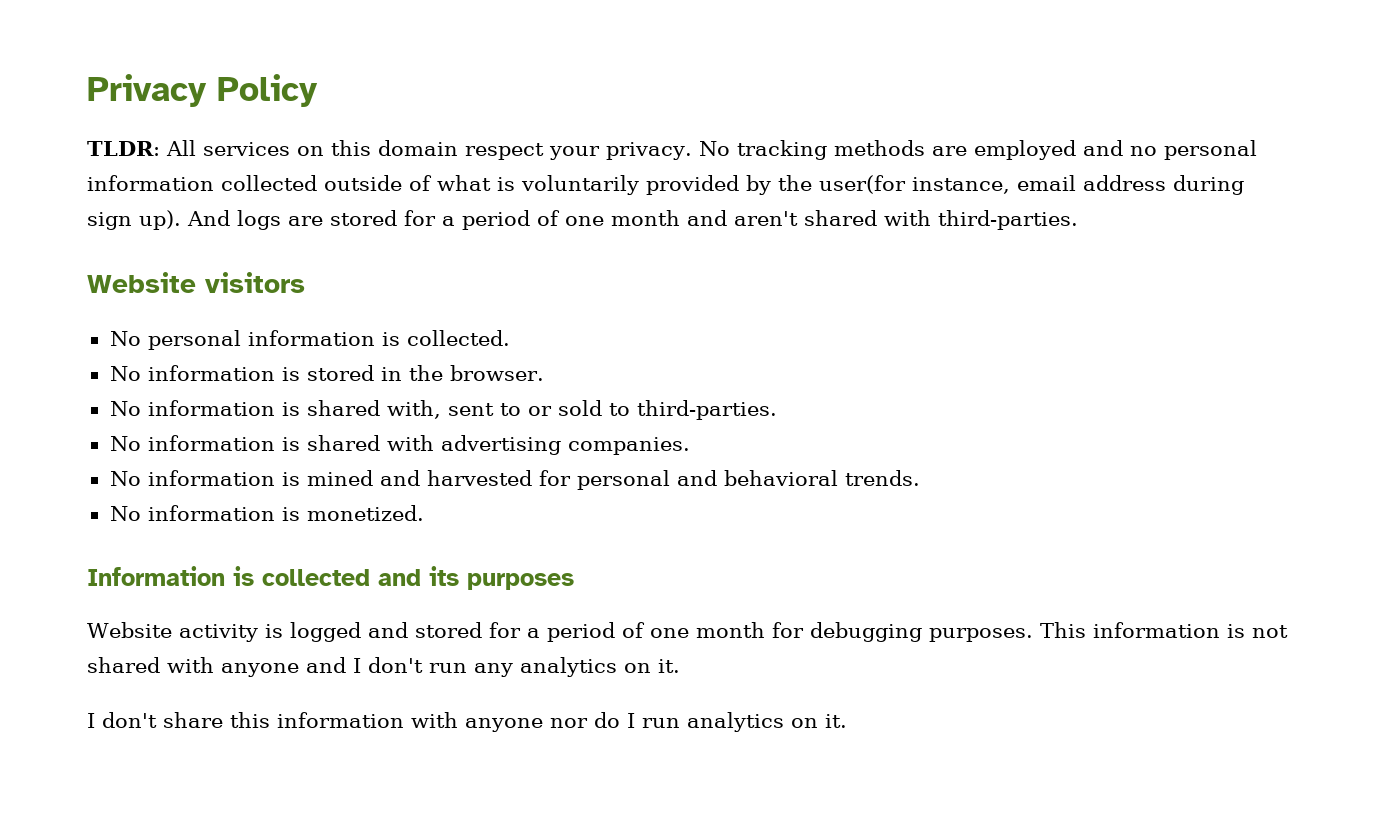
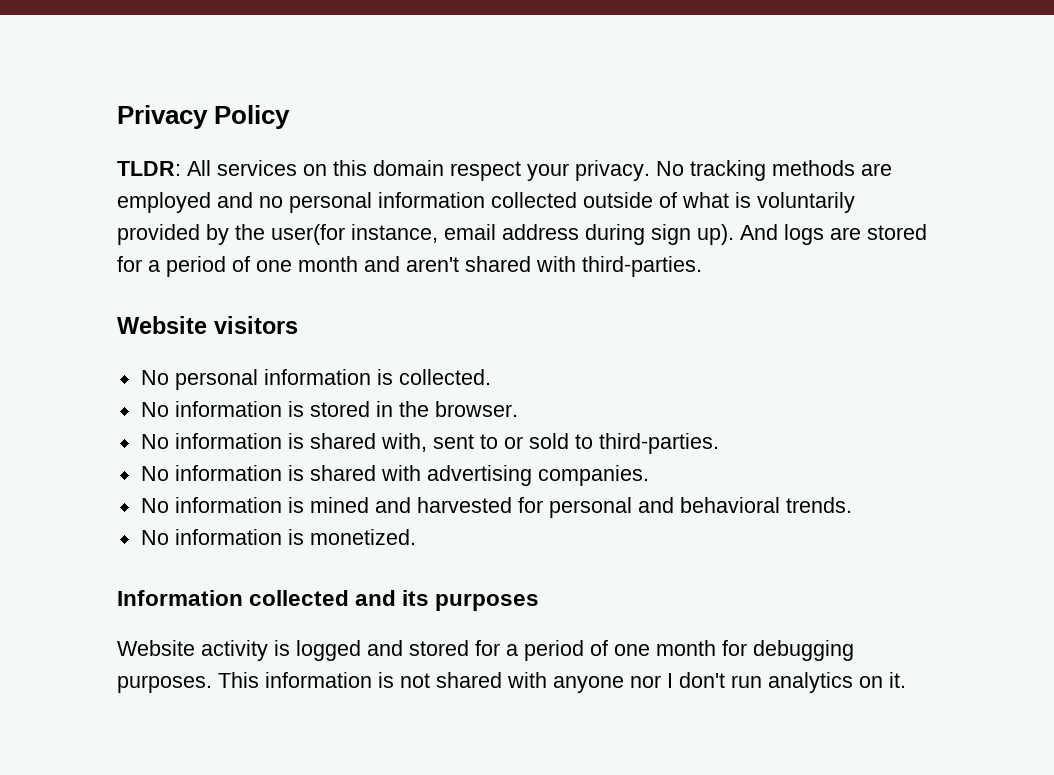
[233,566,254,586] is -> (243, 598) none
[306,657,346,673] and -> [630,675,661,688] nor
[474,657,680,677] [87,712,680,732] any analytics on it. // I don't share this information with anyone nor do I run -> (762, 681) none

